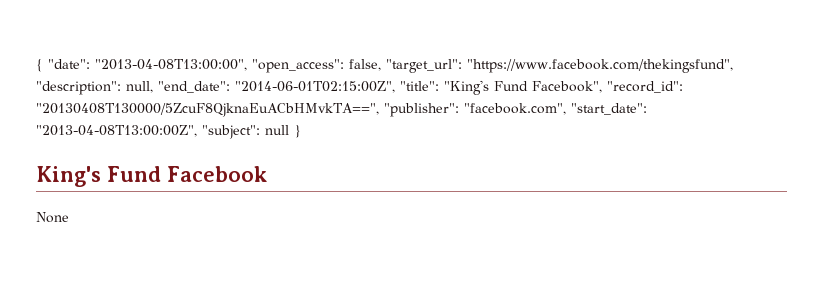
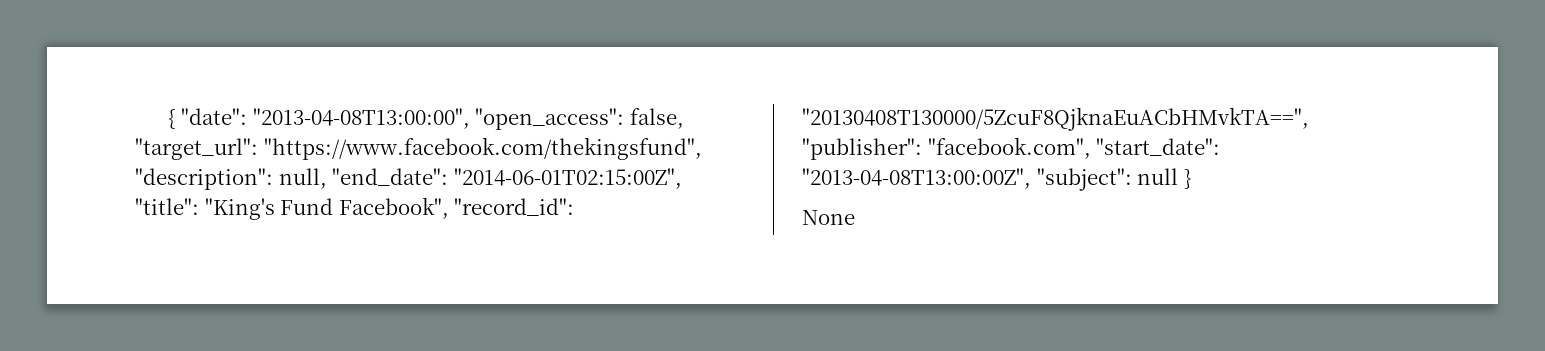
[36,166,267,187] // King's Fund Facebook -> (1192, 179) none

